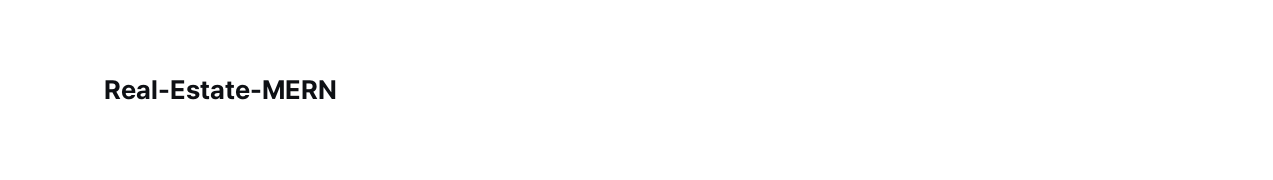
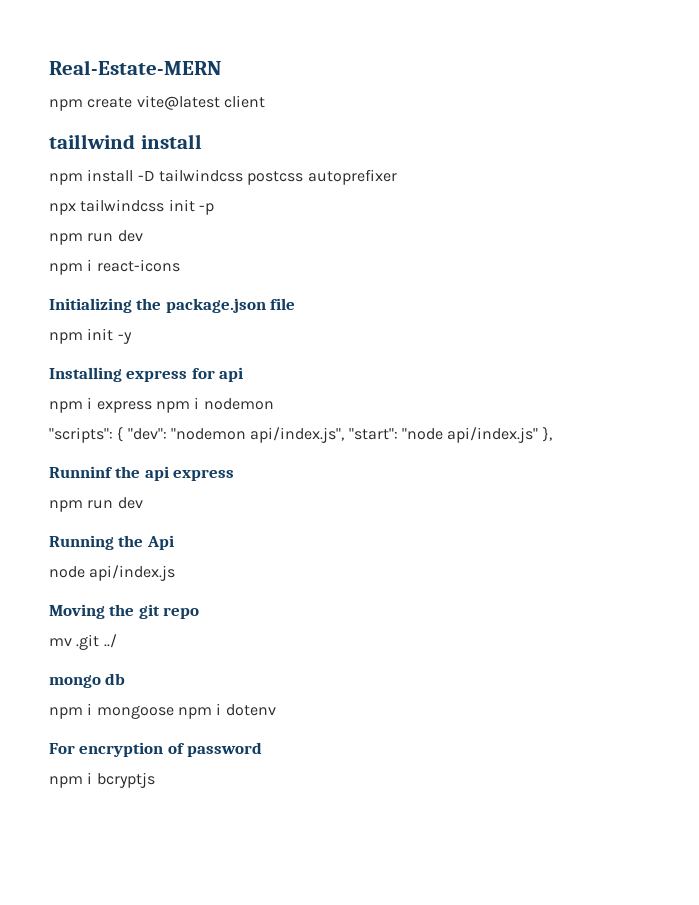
(337, 90) none -> [49,95,265,111] [49,134,202,149] [49,169,397,185] [49,199,214,215] [49,230,143,245] [49,259,180,275] [49,298,296,313] [49,328,132,344] [49,367,244,382] [49,397,274,413] [49,427,552,443] [49,466,235,481] [49,497,143,512] [49,535,174,550] [49,565,176,581] [49,604,200,619] [49,634,117,650] [49,673,126,688] [49,703,276,719] [49,742,263,757] [49,772,155,788] // npm create vite@latest client // taillwind install // npm install -D tailwindcss postcss autoprefixer // npx tailwindcss init -p // npm run dev // npm i react-icons // Initializing the package.json file // npm init -y // Installing express for api // npm i express npm i nodemon // "scripts": { "dev": "nodemon api/index.js", "start": "node api/index.js" }, // Runninf the api express // npm run dev // Running the Api // node api/index.js // Moving the git repo // mv .git ../ // mongo db // npm i mongoose npm i dotenv // For encryption of password // npm i bcryptjs

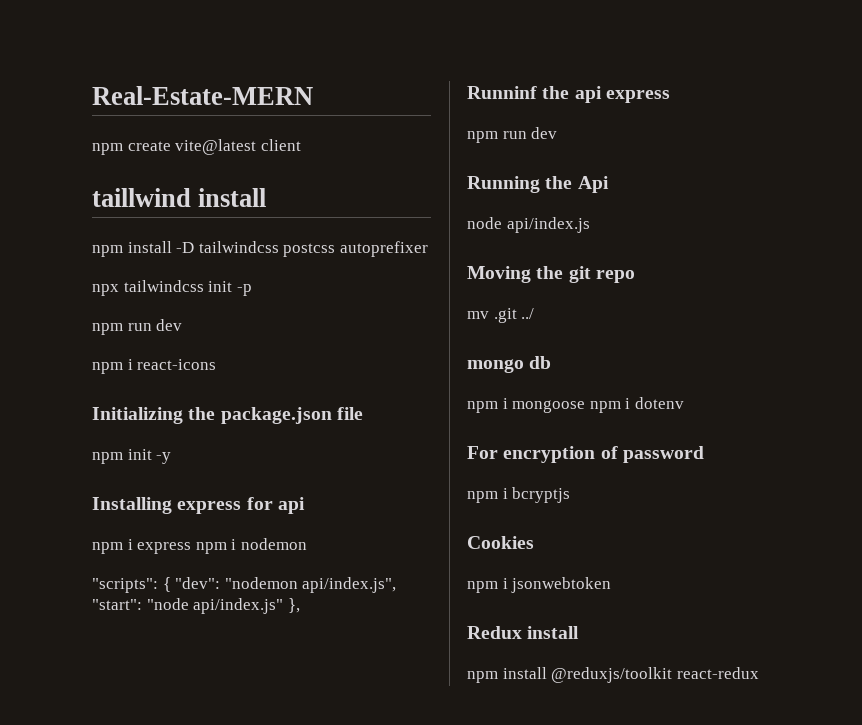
(155, 780) none -> [467,536,534,549] [467,577,612,593] [467,626,580,639] [467,667,759,683] // Cookies // npm i jsonwebtoken // Redux install // npm install @reduxjs/toolkit react-redux

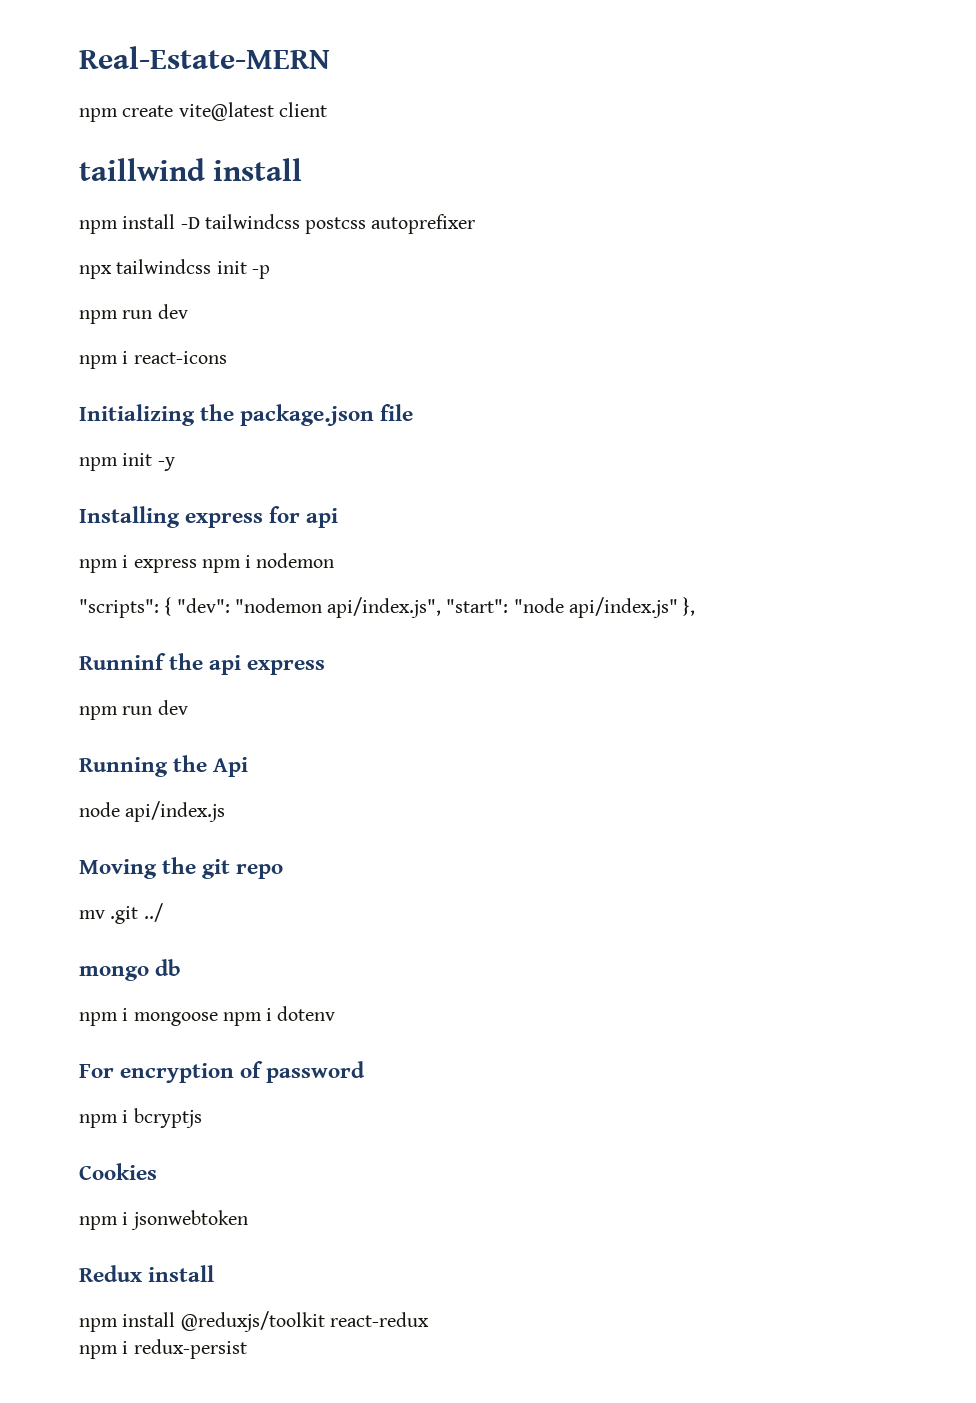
(759, 673) none -> [79,1339,247,1359] // npm i redux-persist

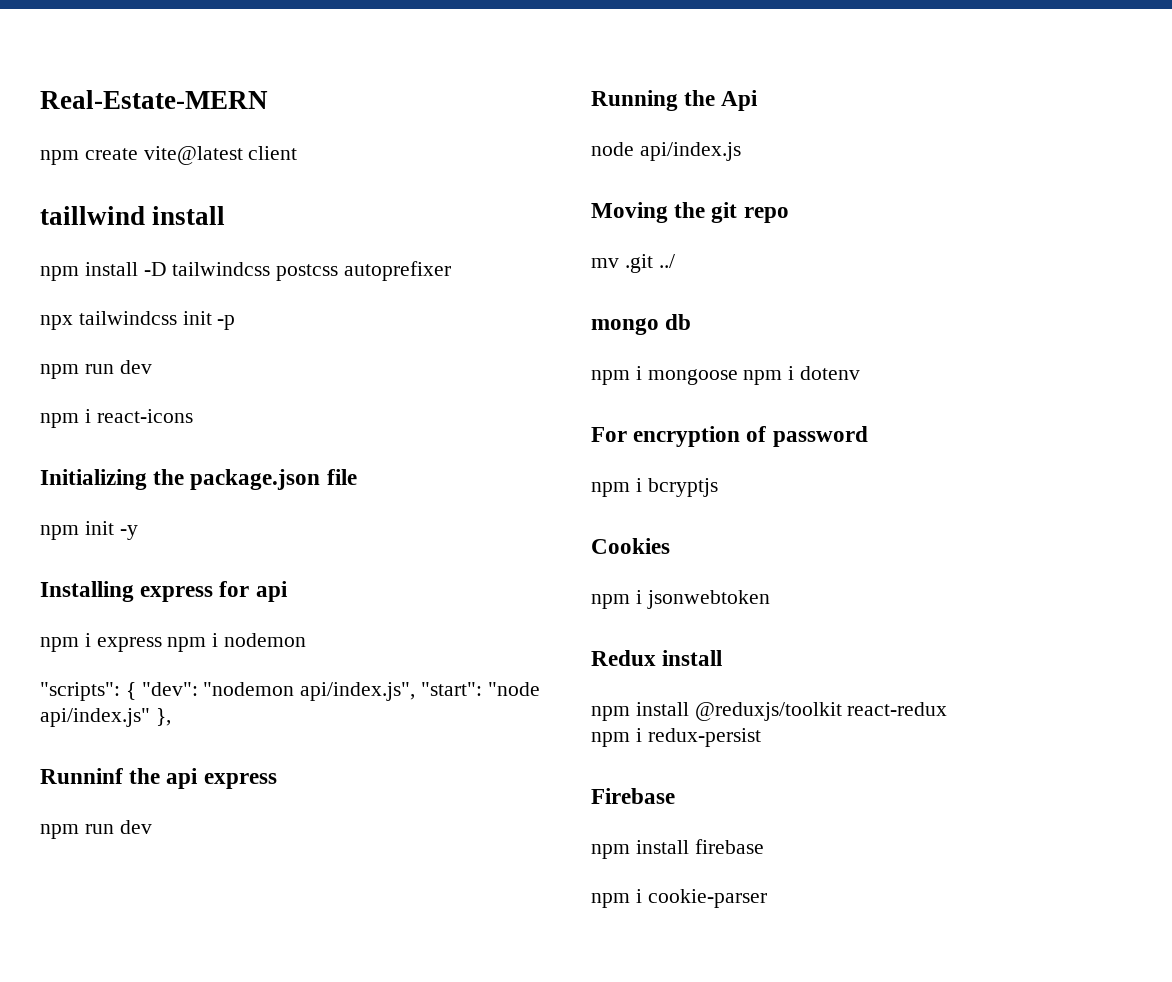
(247, 1349) none -> [591,788,675,804] [591,839,764,859] [591,889,767,908] // Firebase // npm install firebase // npm i cookie-parser

